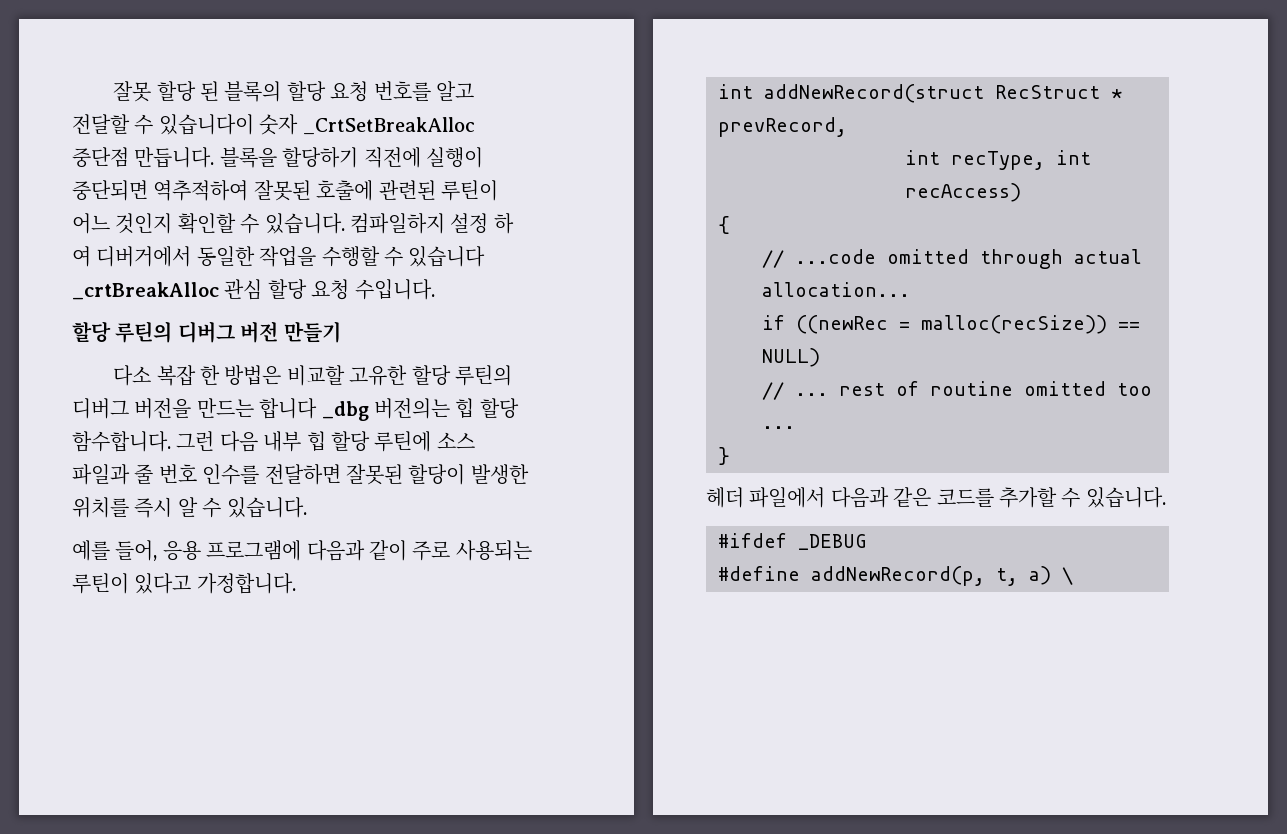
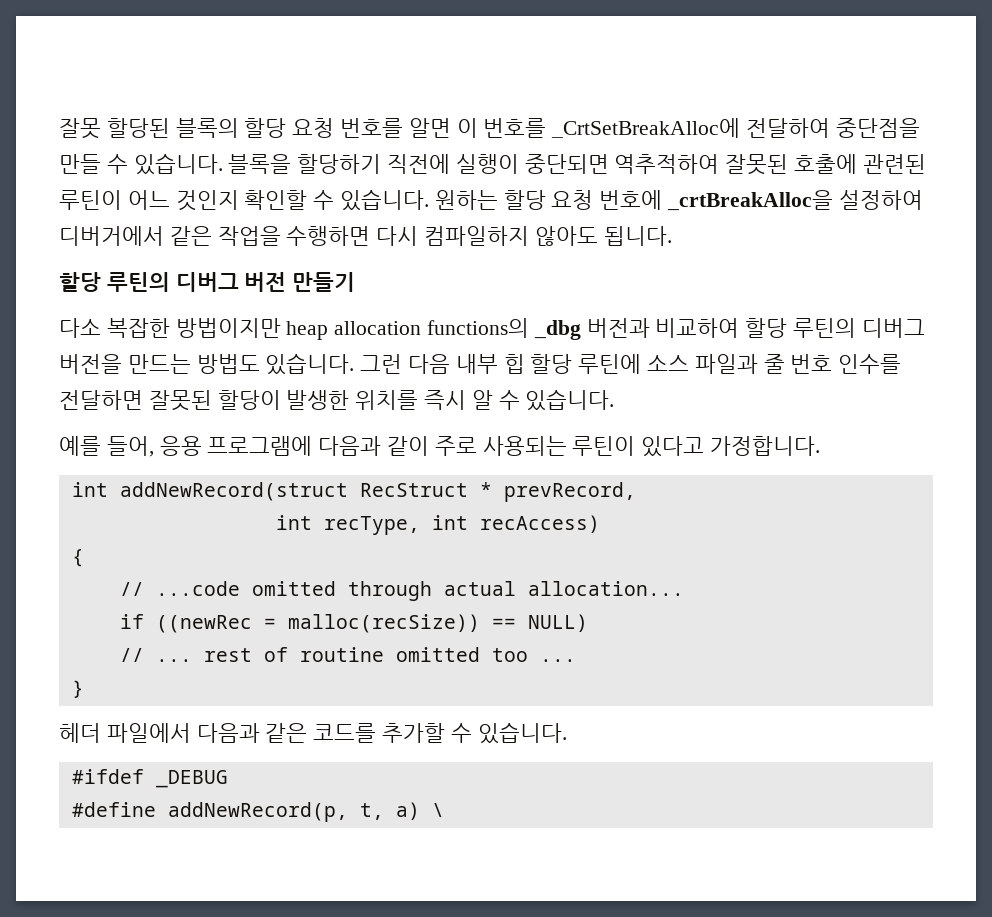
[156,81,220,101] 할당 된 -> [106,118,170,138] 할당된
[436,81,475,101] [72,114,475,135] [72,147,215,168] 알고 전달할 수 있습니다이 숫자 _CrtSetBreakAlloc 중단점 만듭니다. -> [408,118,920,138] [59,153,223,175] 알면 이 번호를 _CrtSetBreakAlloc에 전달하여 중단점을 만들 수 있습니다.
[350,213,514,234] [72,246,486,267] [72,279,435,300] 컴파일하지 설정 하 여 디버거에서 동일한 작업을 수행할 수 있습니다 _crtBreakAlloc 관심 할당 요청 수입니다. -> [434,190,923,211] [59,226,672,246] 원하는 할당 요청 번호에 _crtBreakAlloc을 설정하여 디버거에서 같은 작업을 수행하면 다시 컴파일하지 않아도 됩니다.
[156,365,408,386] 복잡 한 방법은 비교할 고유한 -> [106,318,740,340] 복잡한 방법이지만 heap allocation functions의 _dbg 버전과 비교하여
[259,398,519,421] [72,431,171,452] 합니다 _dbg 버전의는 힙 할당 함수합니다. -> [196,353,355,375] 방법도 있습니다.

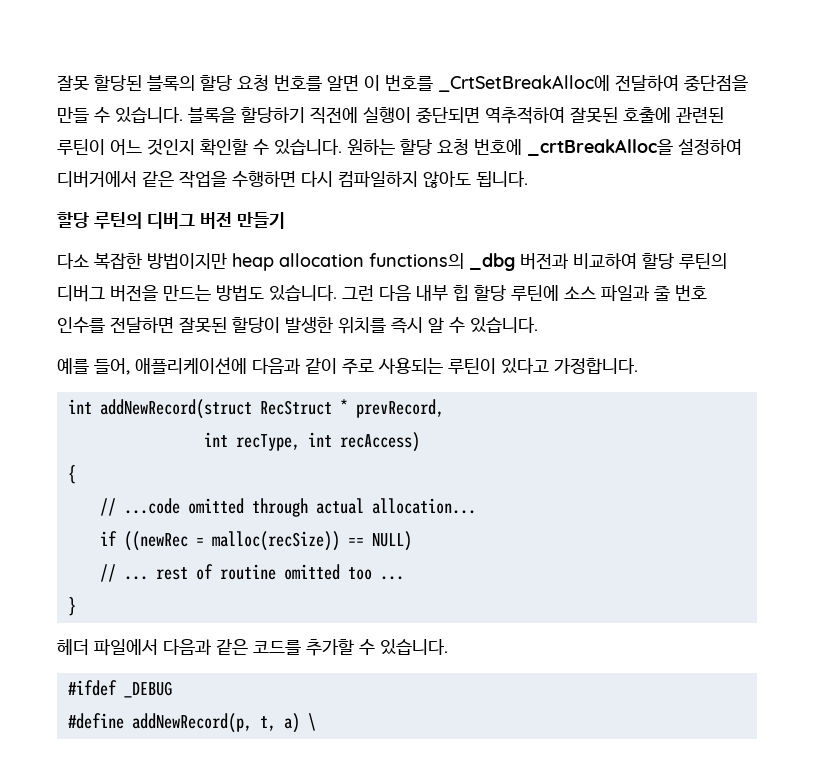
[159,436,313,456] 응용 프로그램에 -> [135,357,247,374] 애플리케이션에

